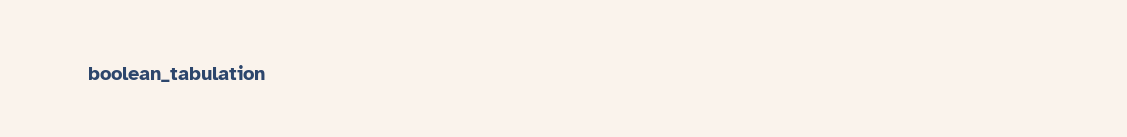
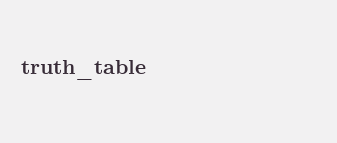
[88,65,265,82] boolean_tabulation -> [21,60,146,80] truth_table

